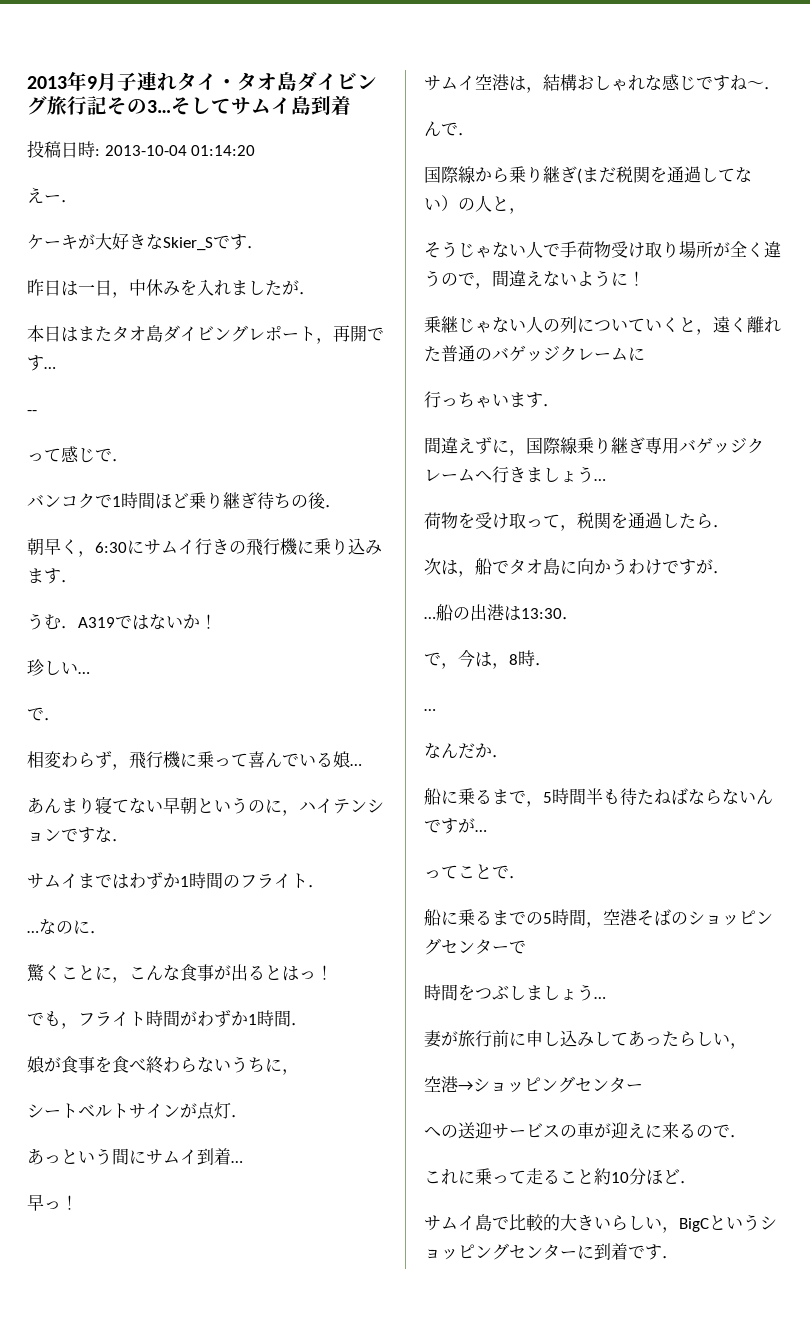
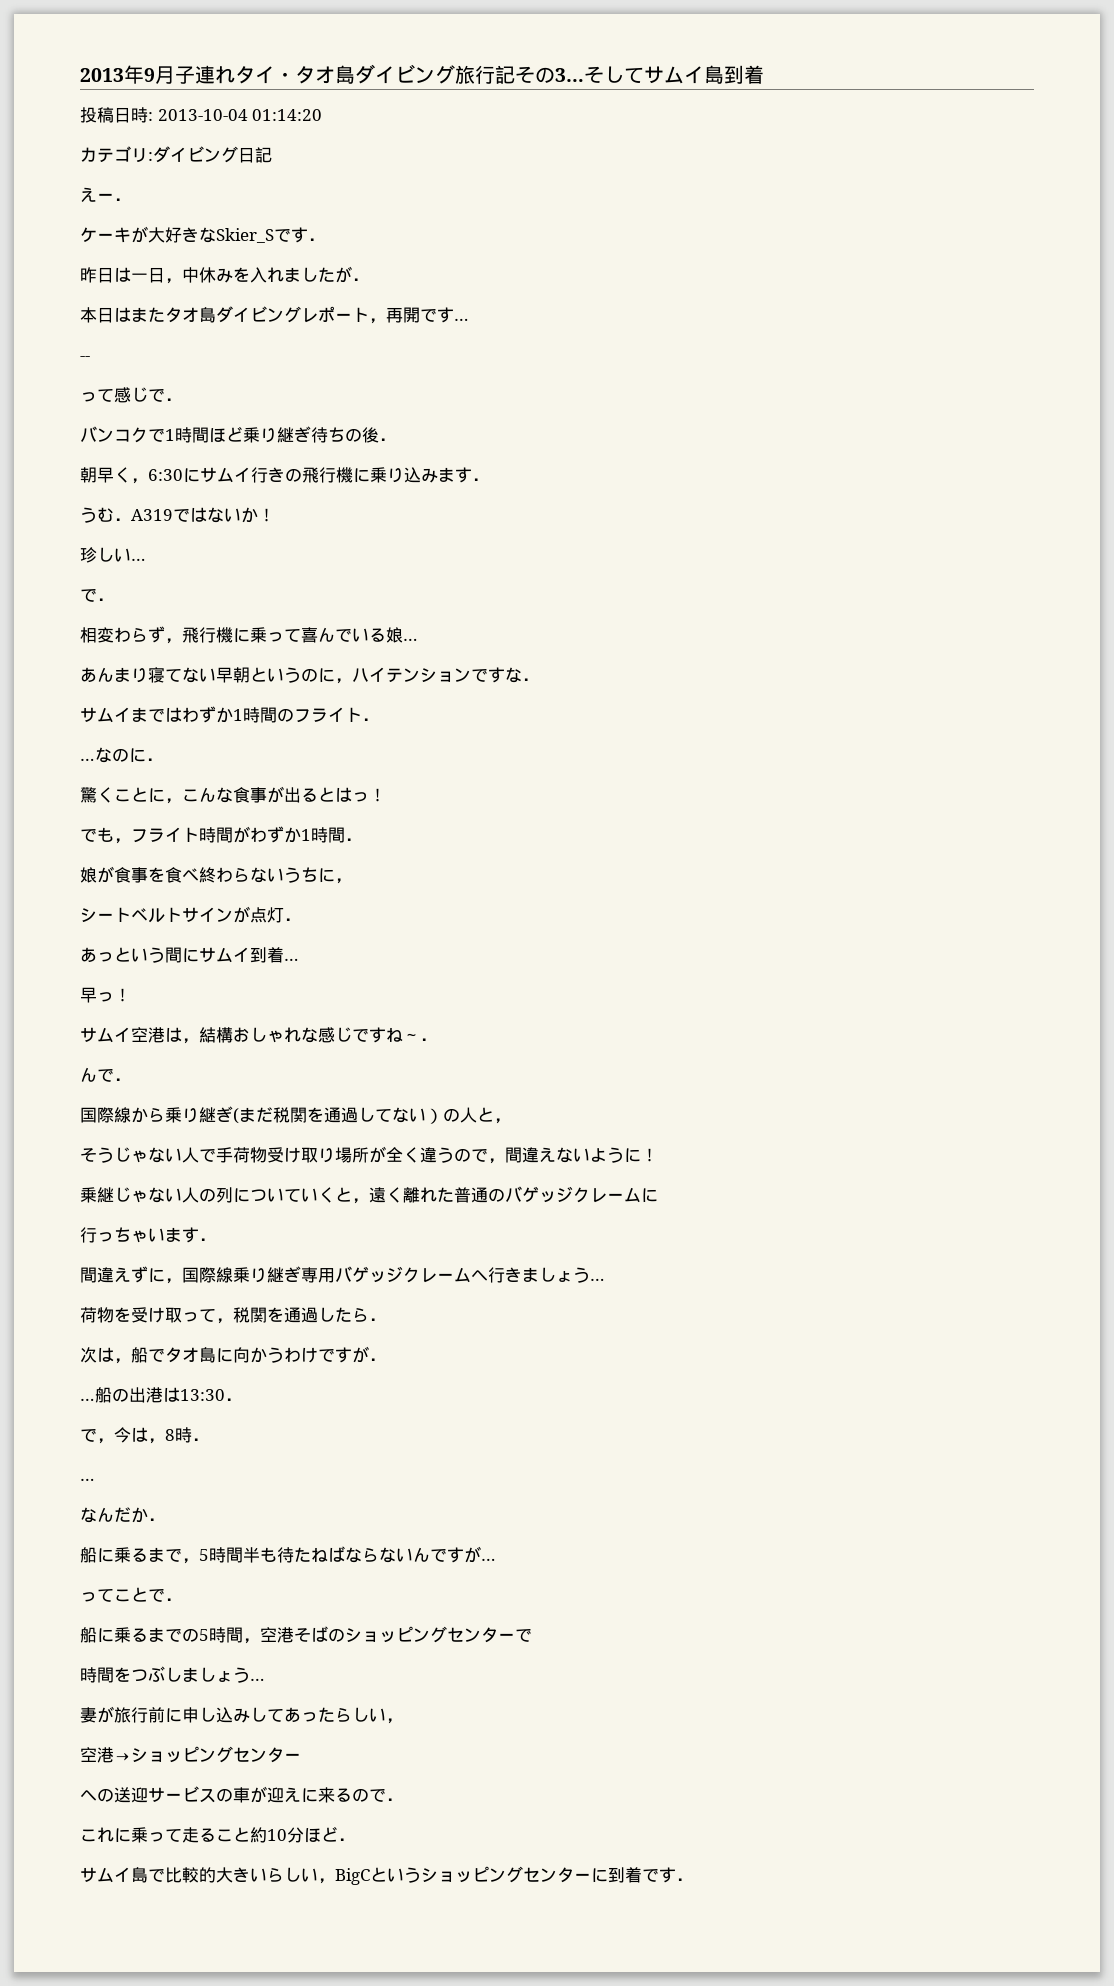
(256, 150) none -> [80,146,272,163] // カテゴリ:ダイビング日記

